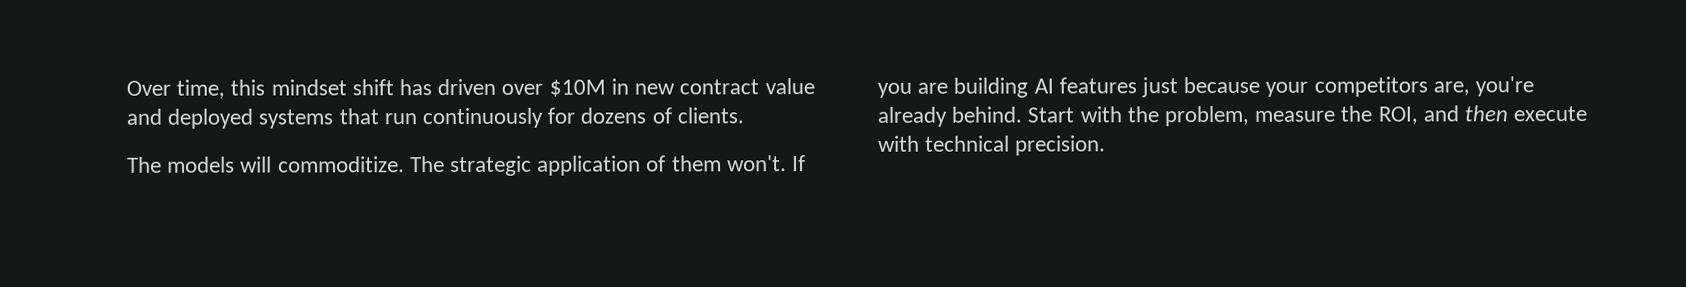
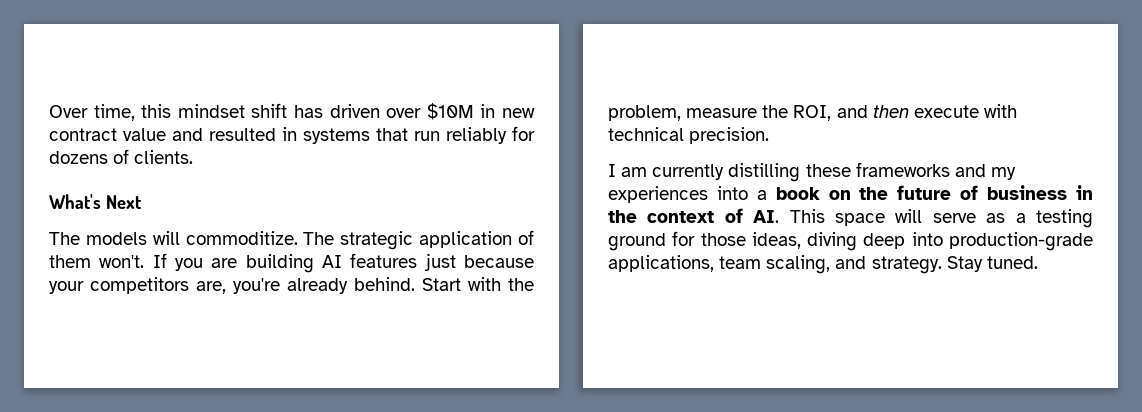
[167,108,254,129] deployed -> [209,127,297,141] resulted in
[422,107,544,129] continuously -> [446,127,507,144] reliably
(744, 115) none -> [49,194,142,209] // What's Next
(1107, 145) none -> [608,162,1016,182] [608,185,1093,203] [608,208,1093,228] [608,231,1093,251] [608,255,1038,274] // I am currently distilling these frameworks and my experiences into a book on the future of business in the context of AI. This space will serve as a testing ground for those ideas, diving deep into production-grade applications, team scaling, and strategy. Stay tuned.

